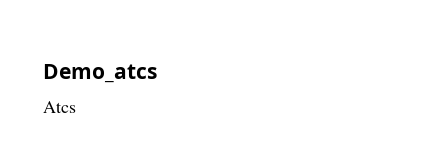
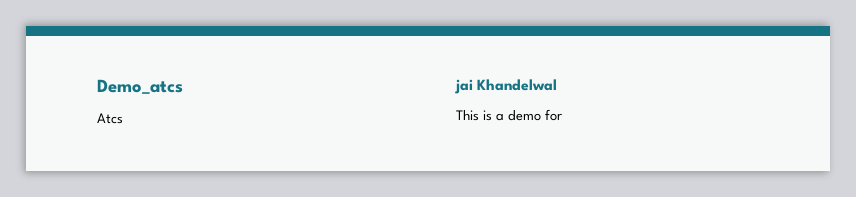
(76, 107) none -> [454,79,558,94] [456,109,562,121] // jai Khandelwal // This is a demo for

